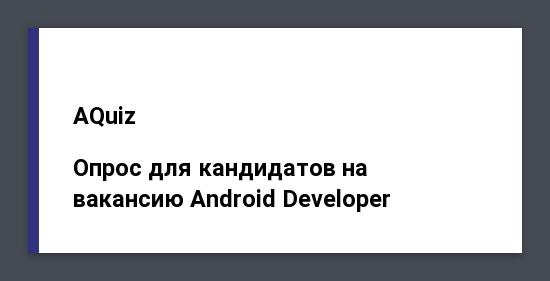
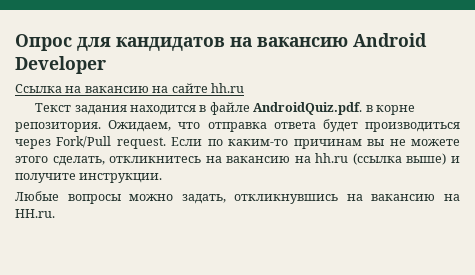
[73,106,136,127] AQuiz // -> (15, 42) none
(391, 200) none -> [15,83,244,93] [35,102,415,115] [15,119,461,132] [15,136,461,149] [15,153,460,166] [15,173,163,183] [15,191,460,204] [15,209,55,218] // Ссылка на вакансию на сайте hh.ru // Текст задания находится в файле AndroidQuiz.pdf. в корне репозитория. Ожидаем, что отправка ответа будет производиться через Fork/Pull request. Если по каким-то причинам вы не можете этого сделать, откликнитесь на вакансию на hh.ru (ссылка выше) и получите инструкции. // Любые вопросы можно задать, откликнувшись на вакансию на HH.ru.

